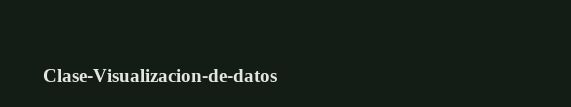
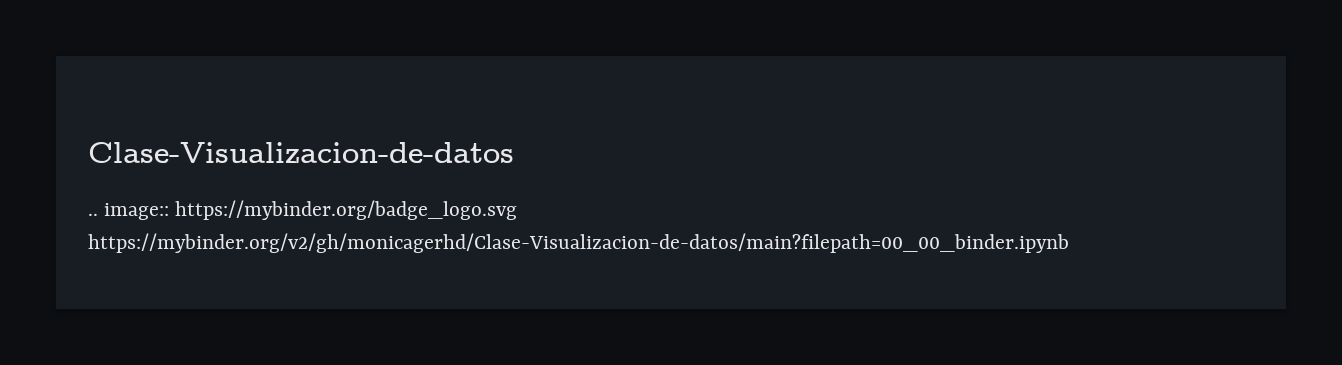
(277, 75) none -> [88,200,518,220] [88,233,1069,253] // .. image:: https://mybinder.org/badge_logo.svg https://mybinder.org/v2/gh/monicagerhd/Clase-Visualizacion-de-datos/main?filepath=00_00_binder.ipynb

